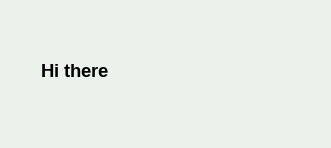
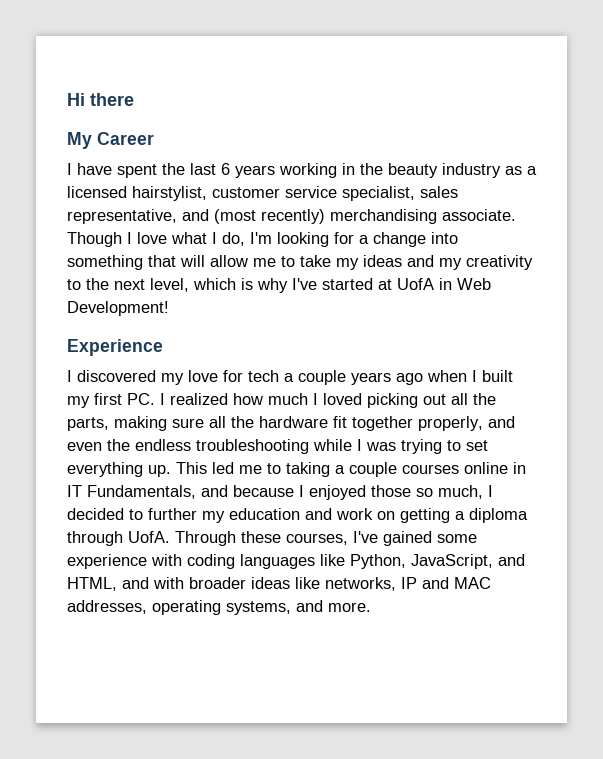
(108, 70) none -> [67,132,154,149] [67,163,537,178] [67,186,458,201] [67,209,516,224] [67,232,458,247] [67,255,533,270] [67,278,491,293] [67,301,169,316] [67,339,163,356] [67,370,513,385] [67,393,496,408] [67,416,515,431] [67,439,488,454] [67,462,526,477] [67,485,493,500] [67,508,528,523] [67,531,477,546] [67,554,525,569] [67,577,491,591] [67,600,371,615] // My Career // I have spent the last 6 years working in the beauty industry as a licensed hairstylist, customer service specialist, sales representative, and (most recently) merchandising associate. Though I love what I do, I'm looking for a change into something that will allow me to take my ideas and my creativity to the next level, which is why I've started at UofA in Web Development! // Experience // I discovered my love for tech a couple years ago when I built my first PC. I realized how much I loved picking out all the parts, making sure all the hardware fit together properly, and even the endless troubleshooting while I was trying to set everything up. This led me to taking a couple courses online in IT Fundamentals, and because I enjoyed those so much, I decided to further my education and work on getting a diploma through UofA. Through these courses, I've gained some experience with coding languages like Python, JavaScript, and HTML, and with broader ideas like networks, IP and MAC addresses, operating systems, and more.

